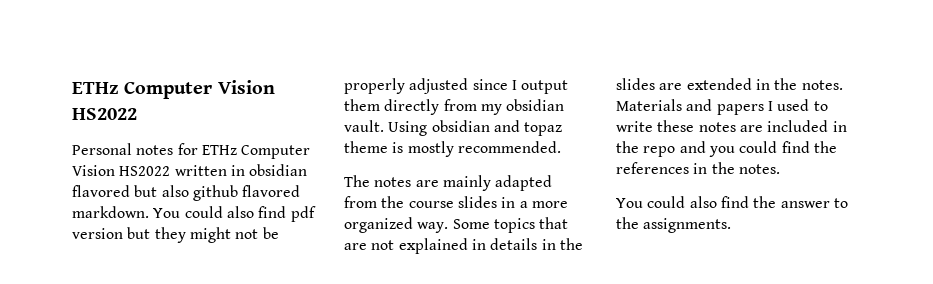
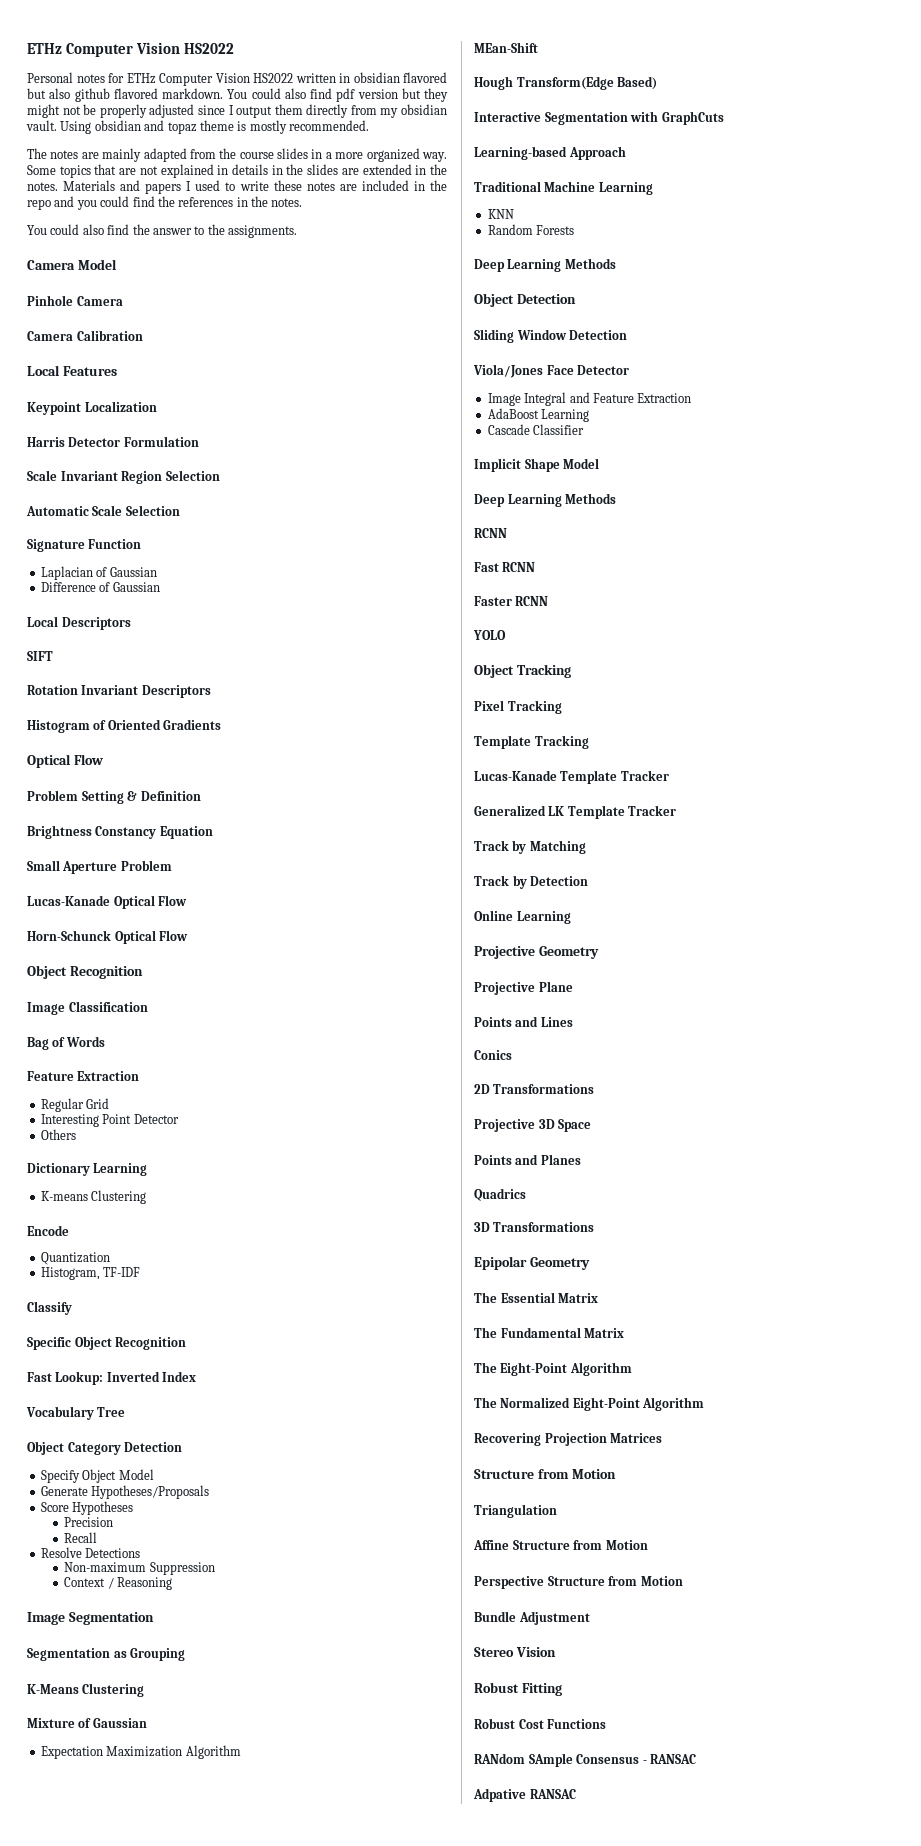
(732, 225) none -> [27,259,117,270] [27,295,123,306] [27,330,143,341] [27,365,117,376] [27,401,157,415] [27,436,199,447] [27,470,220,484] [26,505,180,516] [27,539,142,552] [40,566,157,580] [40,582,160,592] [27,616,131,630] [27,651,53,661] [27,685,211,698] [27,719,222,733] [27,754,103,768] [27,790,201,804] [27,825,213,839] [27,860,172,874] [27,895,188,909] [27,930,189,944] [27,965,143,979] [27,1001,148,1015] [27,1036,105,1050] [27,1071,140,1081] [40,1098,110,1112] [40,1114,179,1127] [40,1129,76,1140] [27,1163,148,1176] [40,1190,147,1204] [27,1225,69,1236] [40,1252,110,1265] [40,1267,141,1280] [27,1301,72,1315] [27,1336,187,1350] [27,1371,197,1385] [26,1406,126,1420] [27,1441,183,1455] [40,1469,154,1483] [40,1485,210,1499] [40,1501,134,1515] [64,1517,114,1527] [64,1532,98,1543] [40,1547,141,1558] [64,1562,215,1575] [64,1577,173,1590] [27,1612,154,1625] [27,1648,186,1661] [27,1683,145,1697] [27,1718,147,1728] [40,1745,241,1759] [474,42,538,53] [474,76,658,90] [474,111,724,125] [474,146,626,160] [474,181,653,195] [487,209,514,219] [487,224,575,235] [474,258,616,272] [474,293,576,307] [474,329,628,343] [473,364,630,378] [487,392,692,406] [487,408,590,422] [487,424,585,435] [474,458,600,472] [474,493,617,507] [474,528,507,538] [474,562,536,572] [474,596,549,606] [473,630,506,640] [474,664,571,678] [474,700,562,714] [474,735,589,749] [474,770,669,784] [474,805,677,819] [474,840,586,854] [474,875,589,889] [474,910,571,924] [474,946,599,959] [474,981,573,995] [474,1016,573,1027] [474,1050,512,1060] [474,1084,595,1094] [474,1119,592,1132] [474,1154,581,1165] [474,1188,526,1201] [474,1222,595,1232] [474,1256,590,1270] [474,1292,599,1303] [474,1327,625,1338] [474,1362,632,1376] [474,1397,705,1411] [474,1433,663,1446] [474,1469,616,1479] [474,1504,557,1518] [473,1540,648,1550] [474,1576,683,1589] [474,1611,590,1625] [474,1647,556,1657] [474,1682,562,1696] [474,1718,607,1729] [474,1753,697,1767] [473,1788,576,1802] // Camera Model // Pinhole Camera // Camera Calibration // Local Features // Keypoint Localization // Harris Detector Formulation // Scale Invariant Region Selection // Automatic Scale Selection // Signature Function // Laplacian of Gaussian // Difference of Gaussian // Local Descriptors // SIFT // Rotation Invariant Descriptors // Histogram of Oriented Gradients // Optical Flow // Problem Setting & Definition // Brightness Constancy Equation // Small Aperture Problem // Lucas-Kanade Optical Flow // Horn-Schunck Optical Flow // Object Recognition // Image Classification // Bag of Words // Feature Extraction // Regular Grid // Interesting Point Detector // Others // Dictionary Learning // K-means Clustering // Encode // Quantization // Histogram, TF-IDF // Classify // Specific Object Recognition // Fast Lookup: Inverted Index // Vocabulary Tree // Object Category Detection // Specify Object Model // Generate Hypotheses/Proposals // Score Hypotheses // Precision // Recall // Resolve Detections // Non-maximum Suppression // Context / Reasoning // Image Segmentation // Segmentation as Grouping // K-Means Clustering // Mixture of Gaussian // Expectation Maximization Algorithm // MEan-Shift // Hough Transform(Edge Based) // Interactive Segmentation with GraphCuts // Learning-based Approach // Traditional Machine Learning // KNN // Random Forests // Deep Learning Methods // Object Detection // Sliding Window Detection // Viola/Jones Face Detector // Image Integral and Feature Extraction // AdaBoost Learning // Cascade Classifier // Implicit Shape Model // Deep Learning Methods // RCNN // Fast RCNN // Faster RCNN // YOLO // Object Tracking // Pixel Tracking // Template Tracking // Lucas-Kanade Template Tracker // Generalized LK Template Tracker // Track by Matching // Track by Detection // Online Learning // Projective Geometry // Projective Plane // Points and Lines // Conics // 2D Transformations // Projective 3D Space // Points and Planes // Quadrics // 3D Transformations // Epipolar Geometry // The Essential Matrix // The Fundamental Matrix // The Eight-Point Algorithm // The Normalized Eight-Point Algorithm // Recovering Projection Matrices // Structure from Motion // Triangulation // Affine Structure from Motion // Perspective Structure from Motion // Bundle Adjustment // Stereo Vision // Robust Fitting // Robust Cost Functions // RANdom SAmple Consensus - RANSAC // Adpative RANSAC

